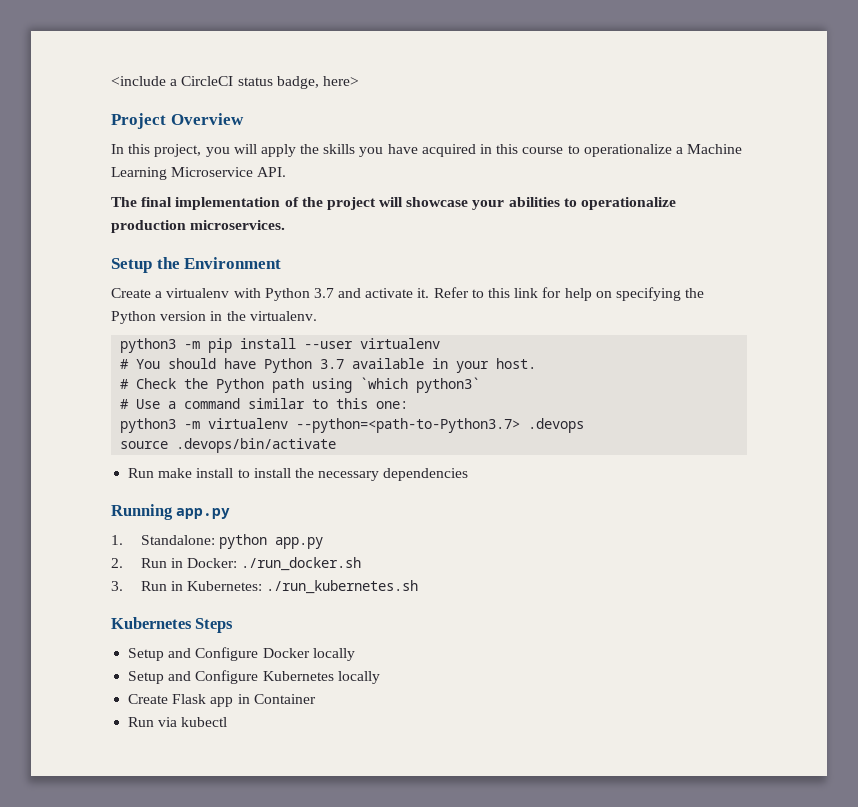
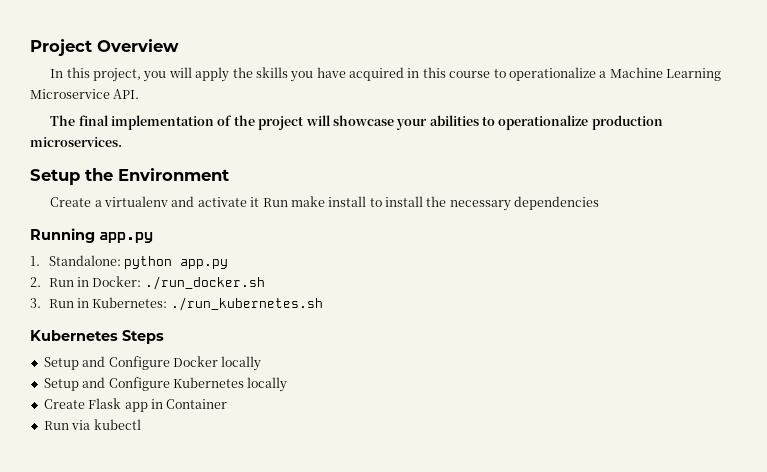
[111,76,359,89] <include a CircleCI status badge, here> // -> (30, 47) none
[233,287,705,301] [111,311,317,324] [120,338,441,353] [120,358,537,373] [120,377,481,393] [120,398,409,409] [120,418,585,433] [120,438,337,453] with Python 3.7 and activate it. Refer to this link for help on specifying the Python version in the virtualenv. // python3 -m pip install --user virtualenv // # You should have Python 3.7 available in your host. // # Check the Python path using `which python3` // # Use a command similar to this one: // python3 -m virtualenv --python=<path-to-Python3.7> .devops // source .devops/bin/activate // -> [171,196,260,207] and activate it

